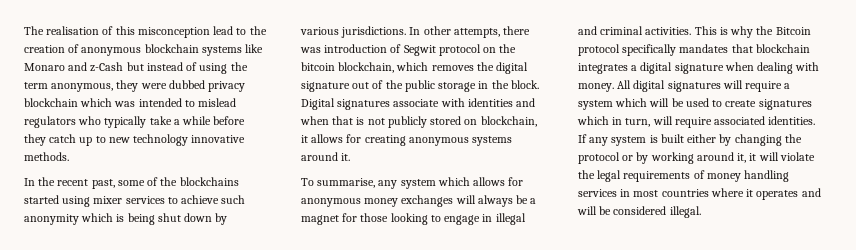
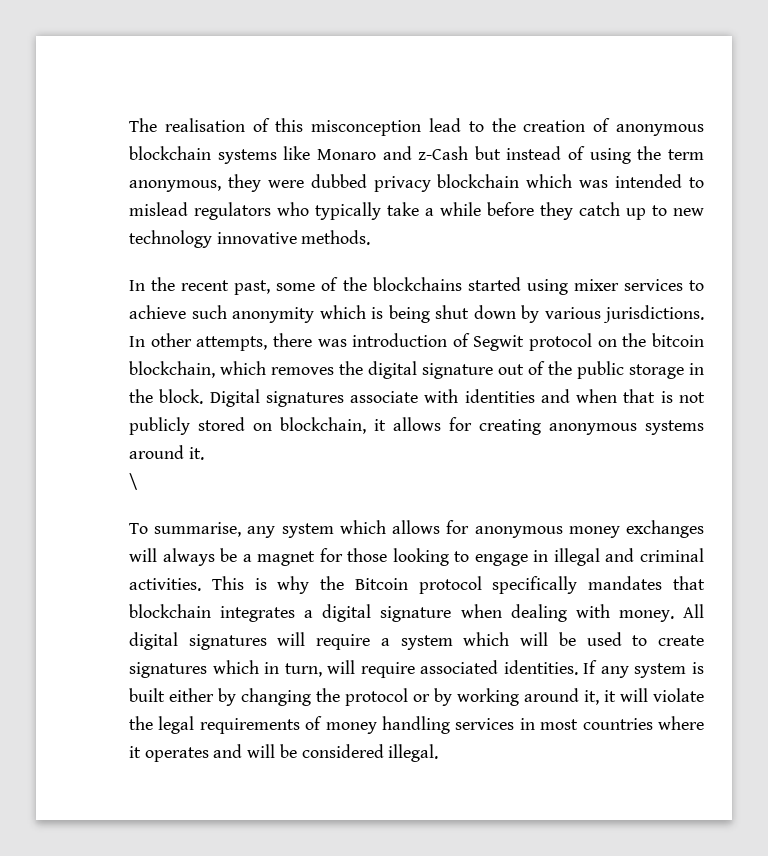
(351, 157) none -> [129,473,137,490] // \

